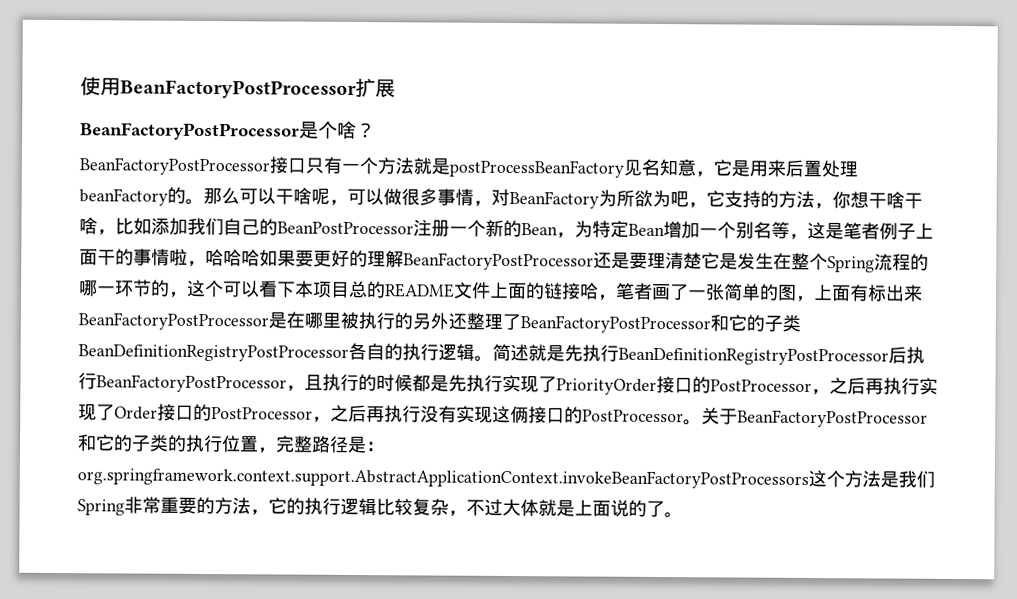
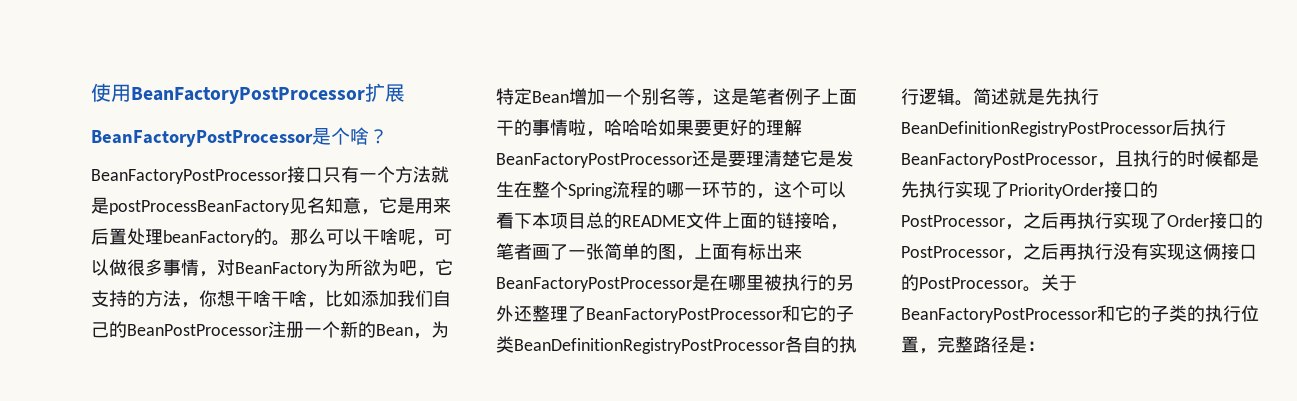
[77,467,935,489] [77,496,683,519] org.springframework.context.support.AbstractApplicationContext.invokeBeanFactoryPostProcessors这个方法是我们Spring非常重要的方法，它的执行逻辑比较复杂，不过大体就是上面说的了。 -> (1045, 346) none

